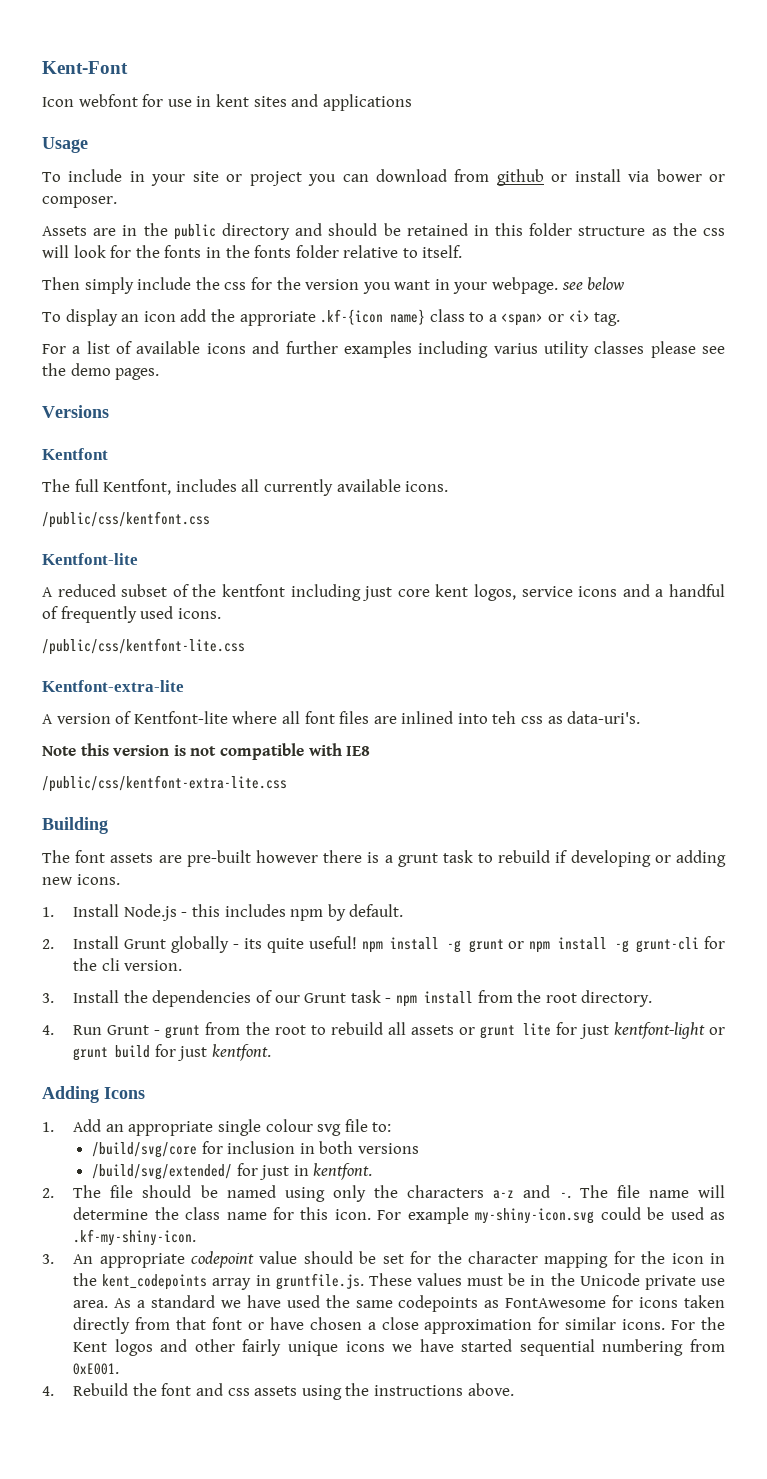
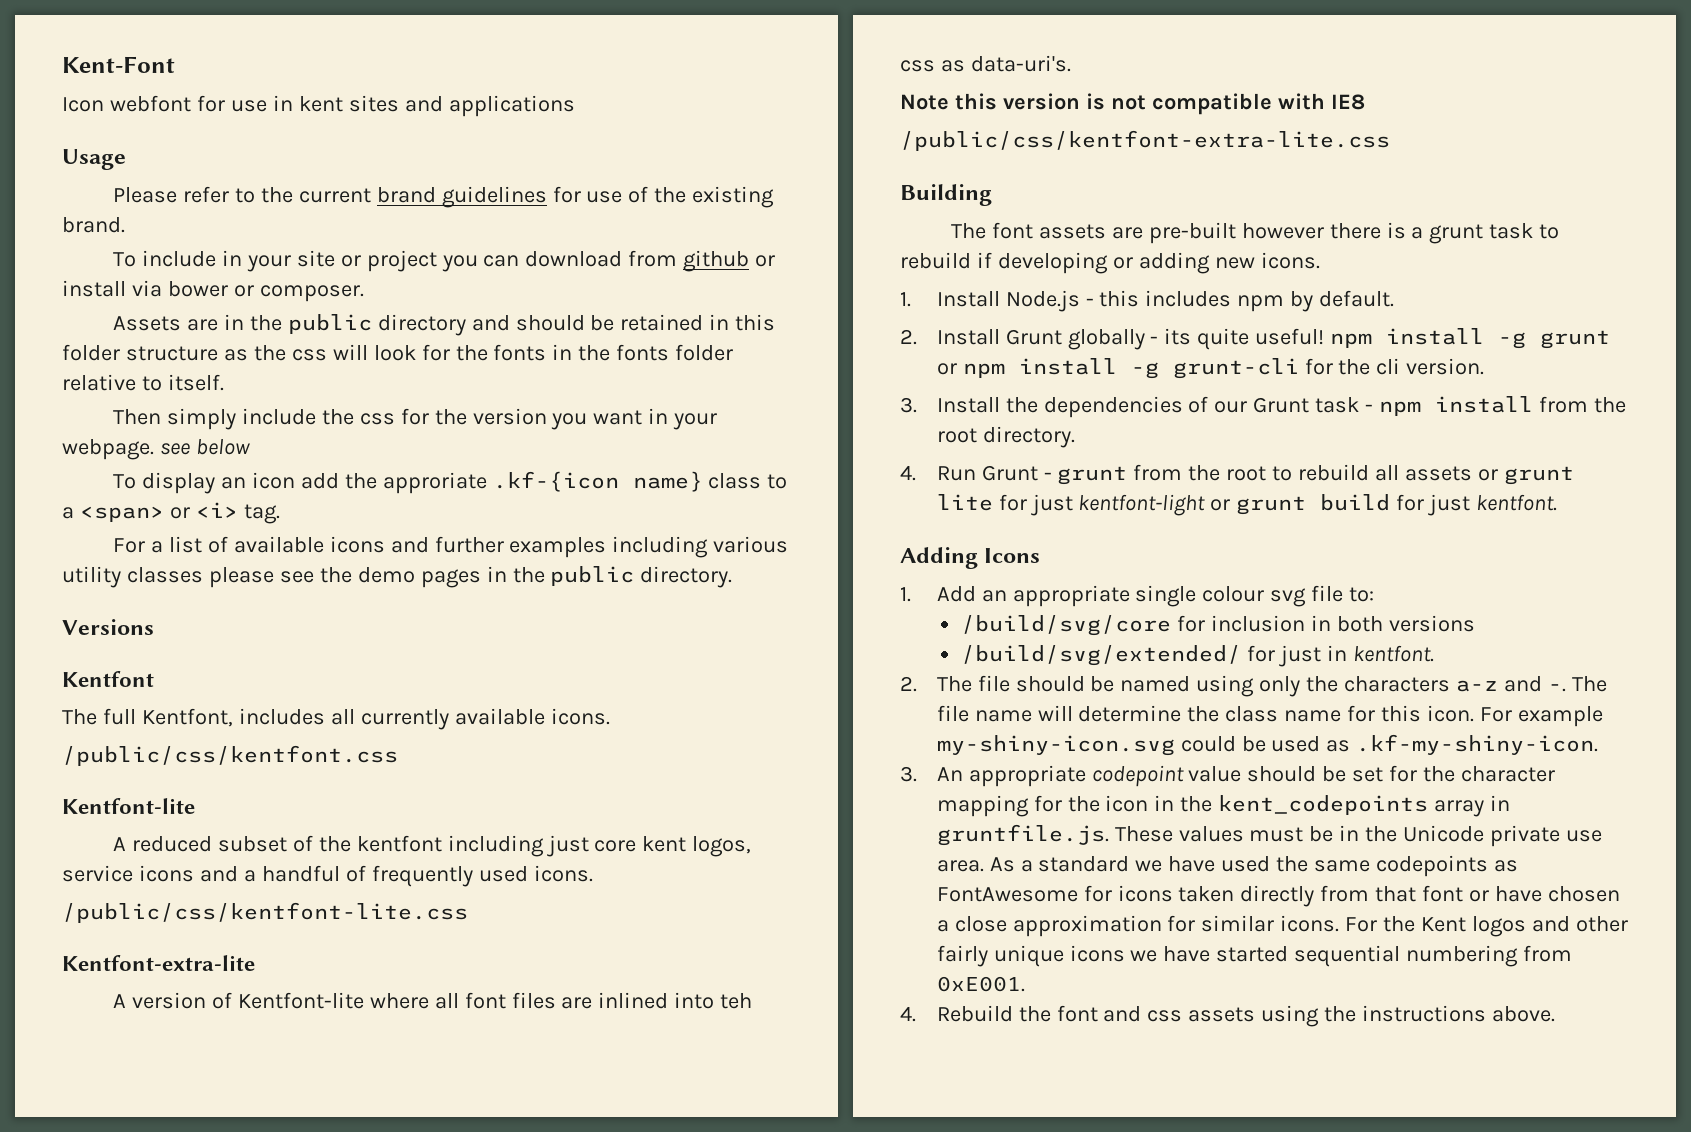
(88, 145) none -> [112,186,775,208] [62,217,125,233] // Please refer to the current brand guidelines for use of the existing brand.
[493,343,538,354] varius -> [713,536,789,553] various
[115,368,160,380] pages. -> [420,566,733,588] pages in the public directory.

